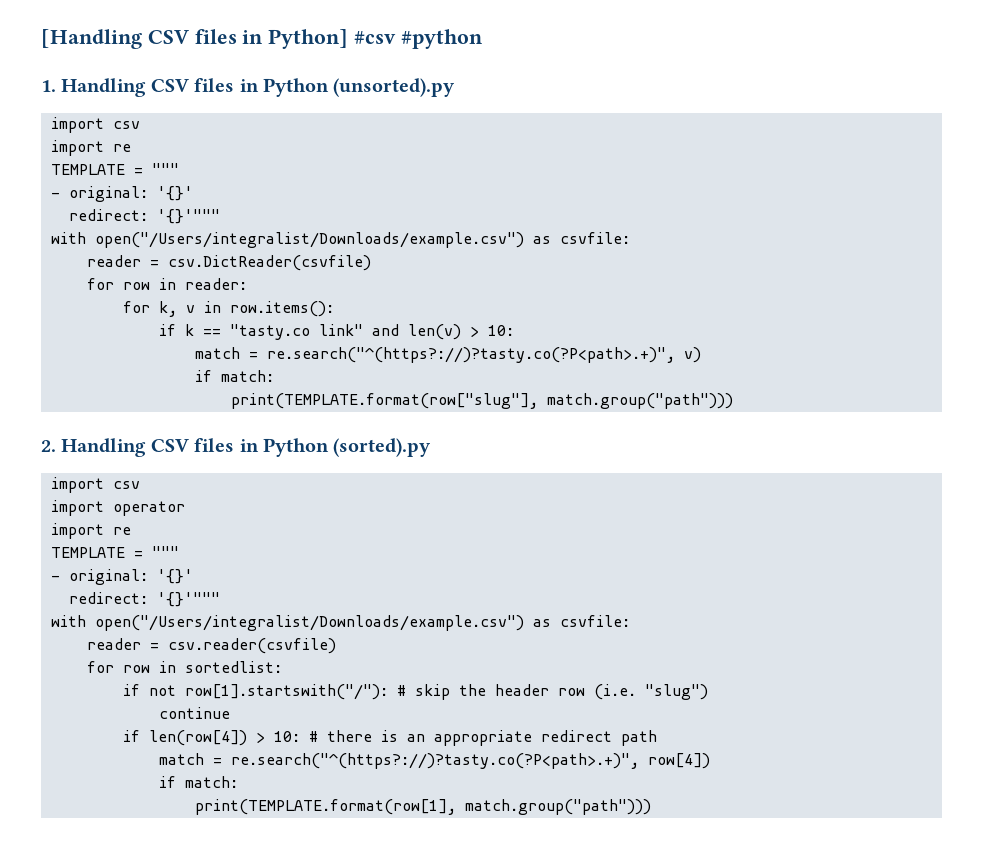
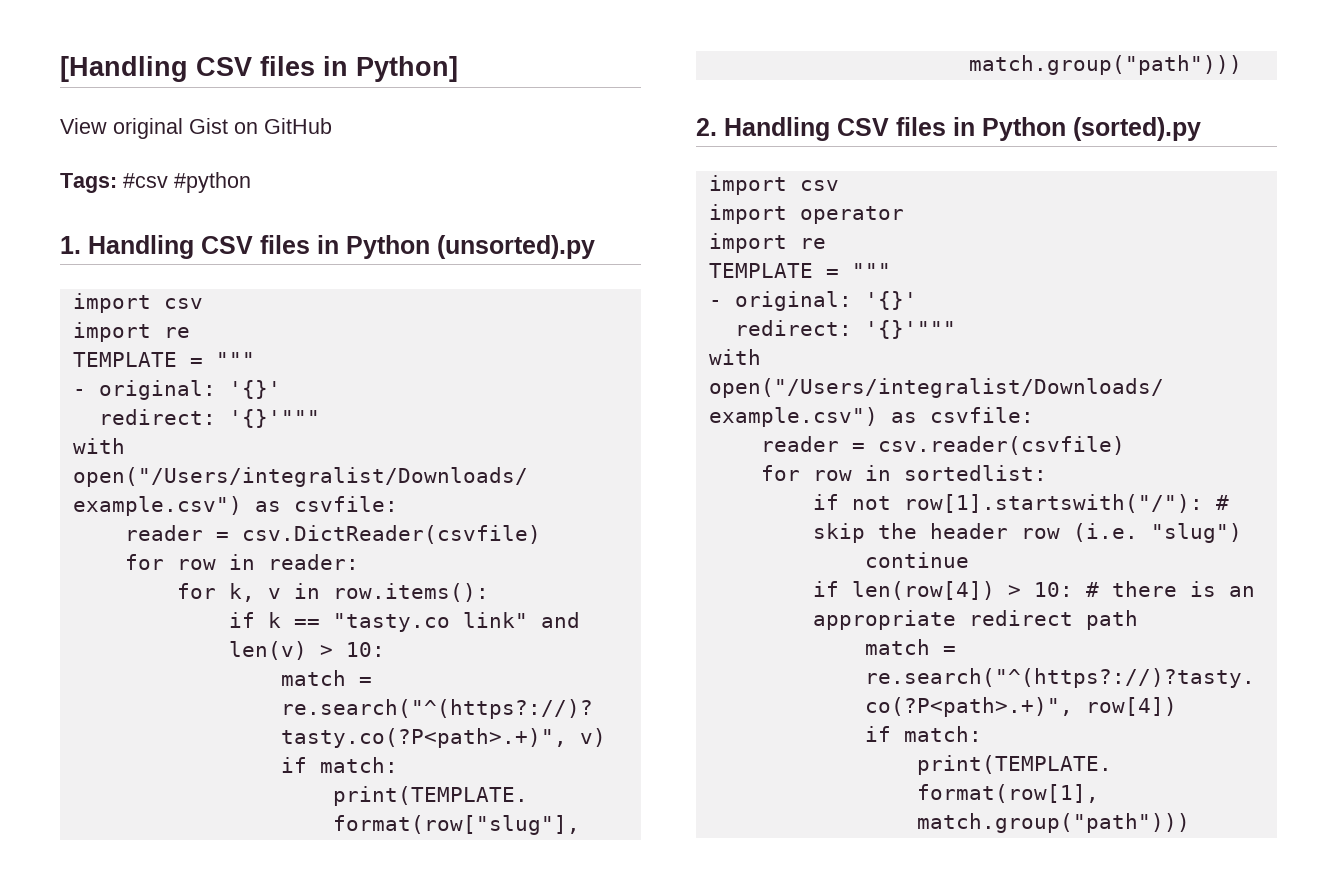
(349, 39) none -> [60,118,332,139] [60,173,117,193] // View original Gist on GitHub // Tags:

